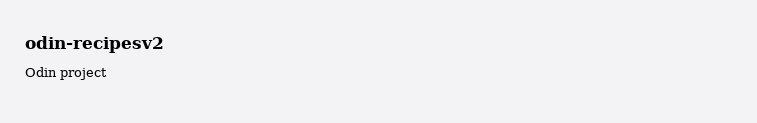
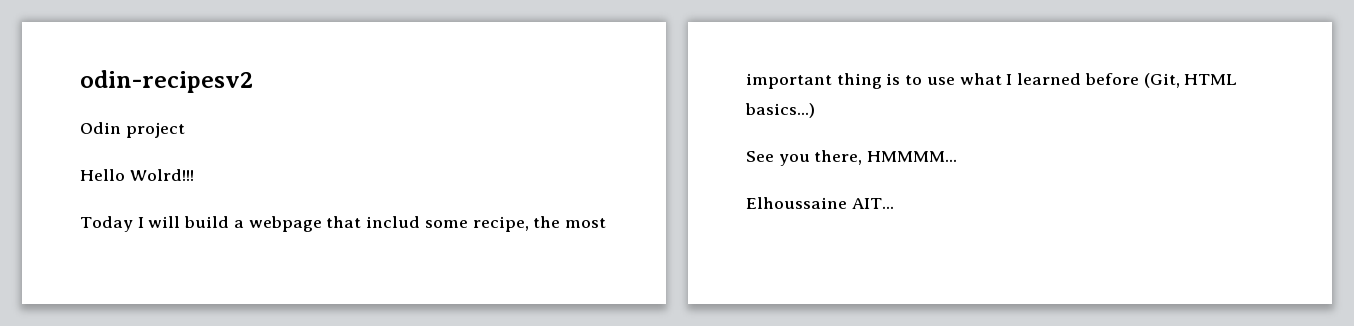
(107, 74) none -> [80,169,194,181] [80,216,606,232] [746,73,1238,89] [745,103,815,118] [746,150,958,166] [746,197,894,209] // Hello Wolrd!!! // Today I will build a webpage that includ some recipe, the most important thing is to use what I learned before (Git, HTML basics...) // See you there, HMMMM... // Elhoussaine AIT...

